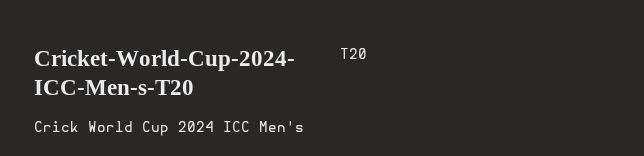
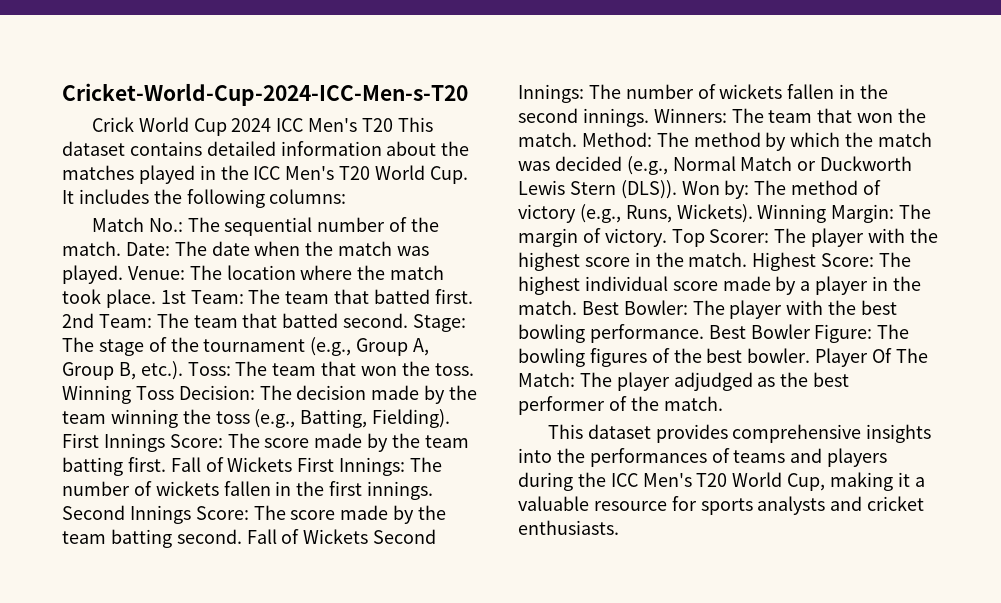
(367, 53) none -> [397,117,433,132] [62,141,470,156] [62,165,468,184] [62,189,347,208] [91,217,439,236] [62,241,430,256] [62,265,445,284] [62,289,473,308] [62,313,467,332] [62,337,430,356] [62,361,474,380] [62,385,478,404] [62,409,451,428] [62,433,469,452] [62,457,443,476] [62,481,434,500] [62,505,447,524] [62,529,437,548] [518,84,889,103] [518,108,927,127] [518,132,933,151] [518,156,913,175] [518,180,882,199] [518,204,932,223] [518,228,938,247] [518,252,912,271] [518,276,921,295] [518,300,898,319] [518,324,910,343] [518,348,928,367] [518,372,850,391] [518,396,723,415] [547,424,932,443] [518,448,888,467] [518,472,925,491] [518,496,925,515] [518,520,619,535] This dataset contains detailed information about the matches played in the ICC Men's T20 World Cup. It includes the following columns: // Match No.: The sequential number of the match. Date: The date when the match was played. Venue: The location where the match took place. 1st Team: The team that batted first. 2nd Team: The team that batted second. Stage: The stage of the tournament (e.g., Group A, Group B, etc.). Toss: The team that won the toss. Winning Toss Decision: The decision made by the team winning the toss (e.g., Batting, Fielding). First Innings Score: The score made by the team batting first. Fall of Wickets First Innings: The number of wickets fallen in the first innings. Second Innings Score: The score made by the team batting second. Fall of Wickets Second Innings: The number of wickets fallen in the second innings. Winners: The team that won the match. Method: The method by which the match was decided (e.g., Normal Match or Duckworth Lewis Stern (DLS)). Won by: The method of victory (e.g., Runs, Wickets). Winning Margin: The margin of victory. Top Scorer: The player with the highest score in the match. Highest Score: The highest individual score made by a player in the match. Best Bowler: The player with the best bowling performance. Best Bowler Figure: The bowling figures of the best bowler. Player Of The Match: The player adjudged as the best performer of the match. // This dataset provides comprehensive insights into the performances of teams and players during the ICC Men's T20 World Cup, making it a valuable resource for sports analysts and cricket enthusiasts.

